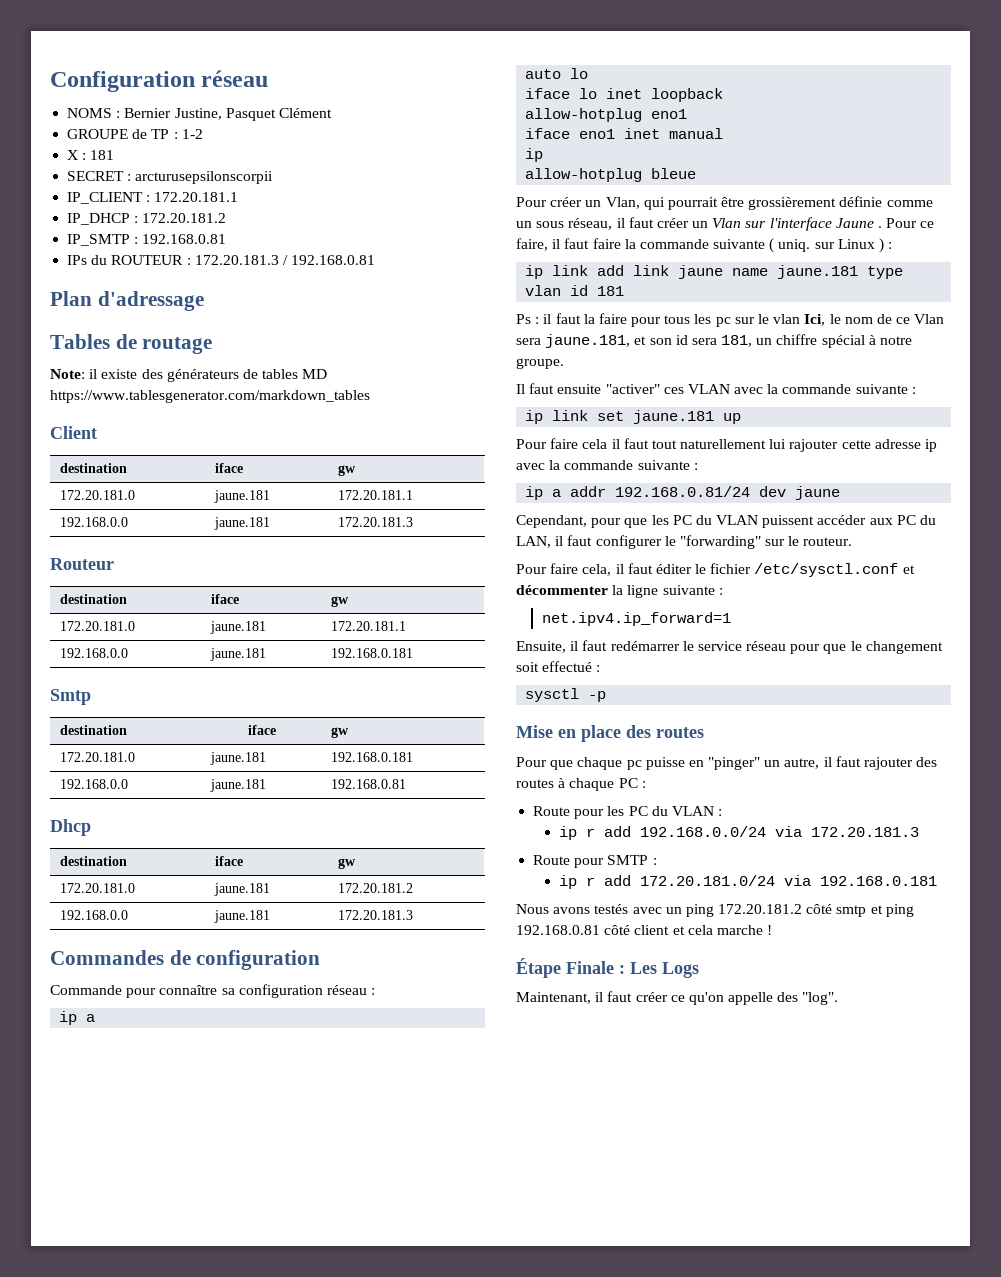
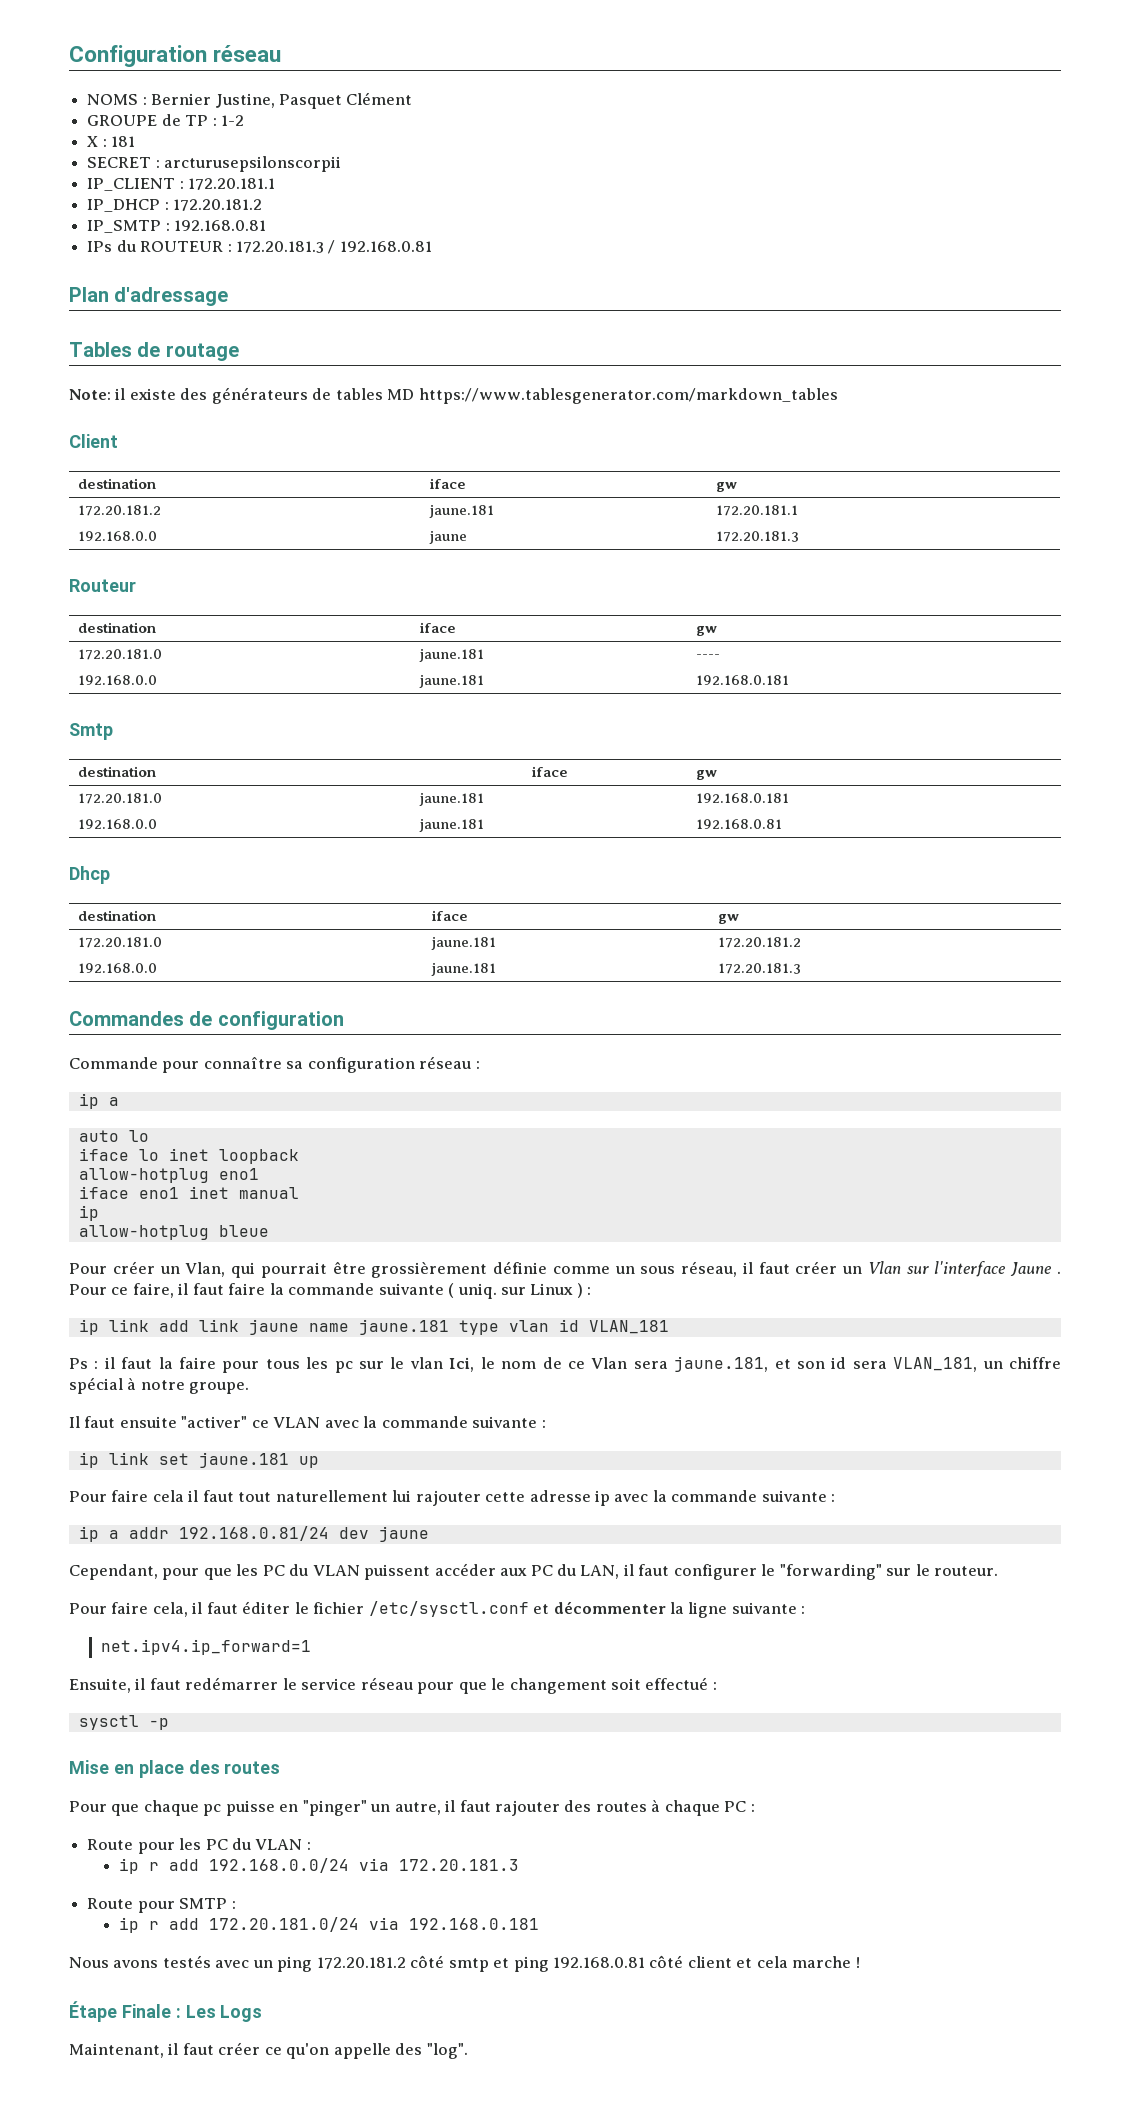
[60,490,136,500] [214,490,271,503] [338,490,414,500] [60,517,129,527] [214,517,271,530] 172.20.181.0 | jaune.181 | 172.20.181.1 // 192.168.0.0 | jaune.181 -> [78,505,162,516] [429,505,495,518] [716,505,799,516] [78,531,158,541] [429,531,468,544] 172.20.181.2 | jaune.181 | 172.20.181.1 // 192.168.0.0 | jaune
[331,621,407,631] 172.20.181.1 -> [696,654,721,659] ----
[597,286,625,296] 181 -> [588,1320,669,1334] VLAN_181
[721,335,753,347] 181, -> [893,1357,978,1372] VLAN_181,
[663,387,684,394] ces -> [251,1420,269,1428] ce

